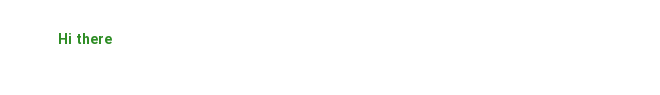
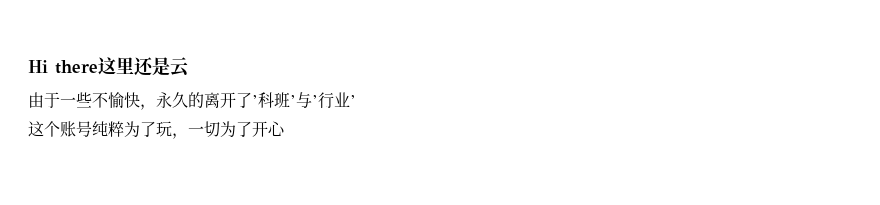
(112, 38) none -> [98,57,189,77] [28,92,356,110] [28,121,285,139] 这里还是云 // 由于一些不愉快，永久的离开了’科班’与’行业’ // 这个账号纯粹为了玩，一切为了开心

